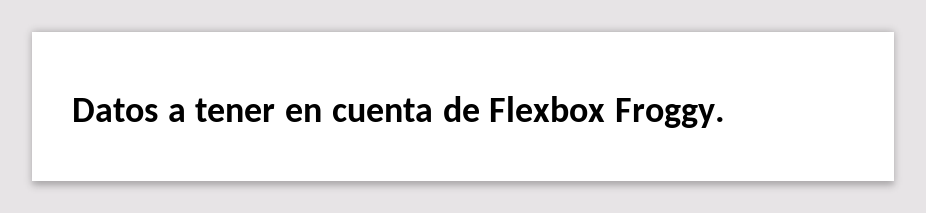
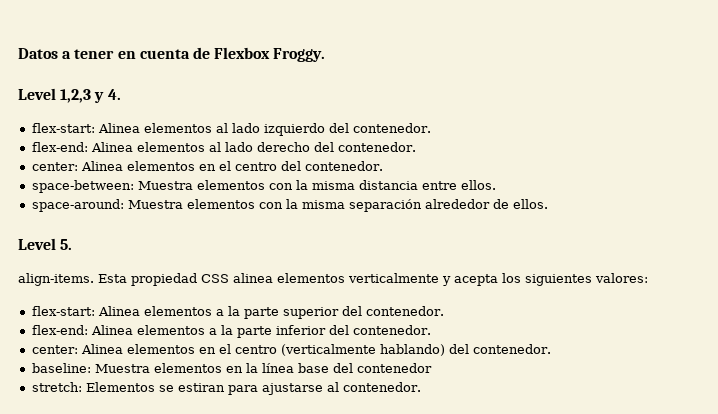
(726, 113) none -> [18,88,121,103] [31,123,431,136] [31,142,416,152] [31,161,383,171] [31,180,496,193] [31,199,548,212] [18,238,73,250] [18,273,648,286] [31,306,444,319] [31,325,431,338] [31,344,551,356] [31,363,432,373] [31,382,421,395] // Level 1,2,3 y 4. // flex-start: Alinea elementos al lado izquierdo del contenedor. // flex-end: Alinea elementos al lado derecho del contenedor. // center: Alinea elementos en el centro del contenedor. // space-between: Muestra elementos con la misma distancia entre ellos. // space-around: Muestra elementos con la misma separación alrededor de ellos. // Level 5. // align-items. Esta propiedad CSS alinea elementos verticalmente y acepta los siguientes valores: // flex-start: Alinea elementos a la parte superior del contenedor. // flex-end: Alinea elementos a la parte inferior del contenedor. // center: Alinea elementos en el centro (verticalmente hablando) del contenedor. // baseline: Muestra elementos en la línea base del contenedor // stretch: Elementos se estiran para ajustarse al contenedor.

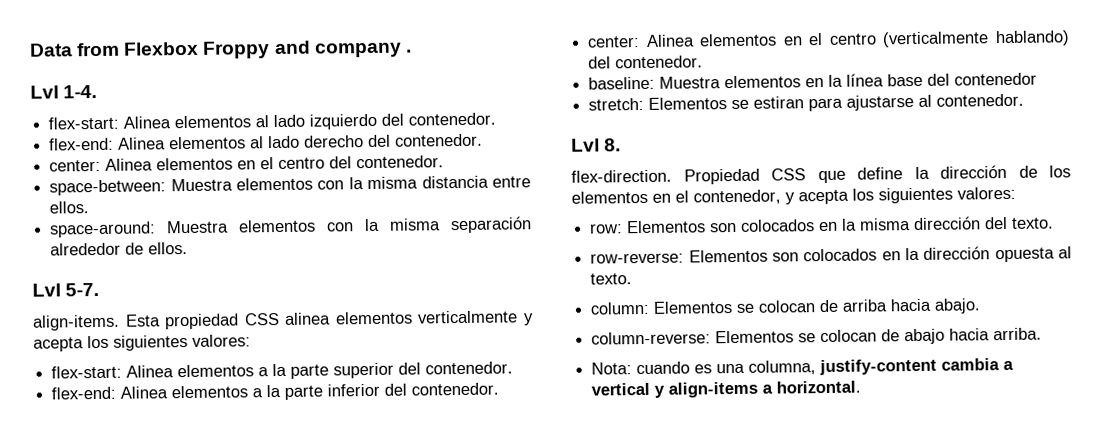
[18,47,326,62] [18,88,121,103] Datos a tener en cuenta de Flexbox Froggy. // Level 1,2,3 y 4. -> [30,40,412,59] [30,84,98,99] Data from Flexbox Froppy and company . // Lvl 1-4.
[18,238,73,250] Level 5. -> [32,282,100,297] Lvl 5-7.
(421, 387) none -> [571,138,622,152] [571,164,1071,185] [571,186,1016,205] [590,216,1055,234] [590,246,1072,264] [590,273,633,285] [590,298,982,315] [591,327,1043,345] [591,358,1015,376] [591,380,862,398] // Lvl 8. // flex-direction. Propiedad CSS que define la dirección de los elementos en el contenedor, y acepta los siguientes valores: // row: Elementos son colocados en la misma dirección del texto. // row-reverse: Elementos son colocados en la dirección opuesta al texto. // column: Elementos se colocan de arriba hacia abajo. // column-reverse: Elementos se colocan de abajo hacia arriba. // Nota: cuando es una columna, justify-content cambia a vertical y align-items a horizontal.

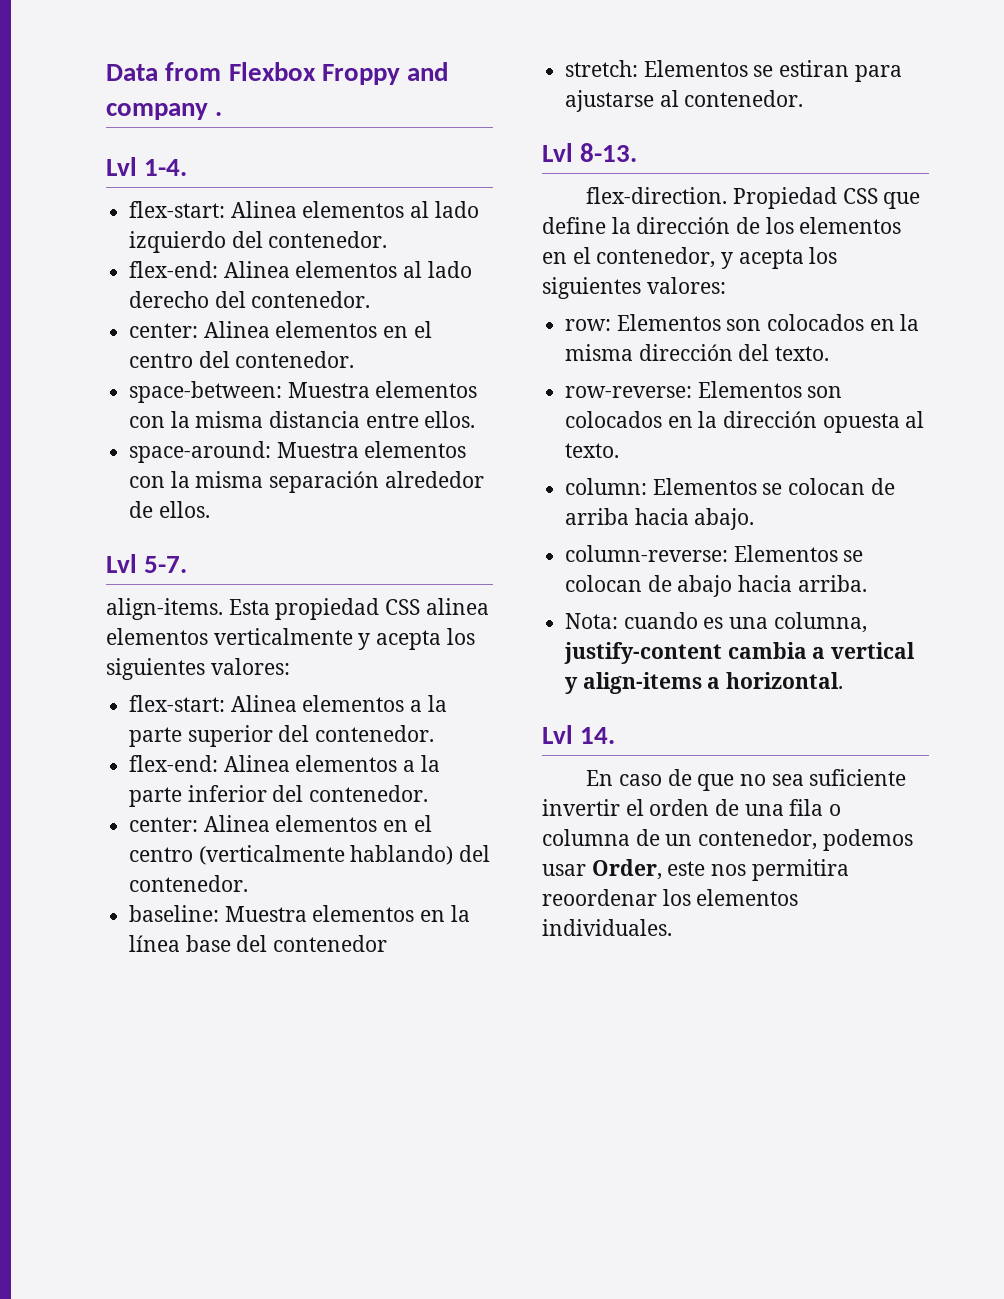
[604,138,622,152] 8. -> [580,143,638,162] 8-13.
(862, 387) none -> [542,725,616,744] [586,769,907,791] [542,799,842,816] [542,829,913,851] [542,859,849,881] [542,889,799,906] [542,919,672,936] // Lvl 14. // En caso de que no sea suficiente invertir el orden de una fila o columna de un contenedor, podemos usar Order, este nos permitira reoordenar los elementos individuales.

